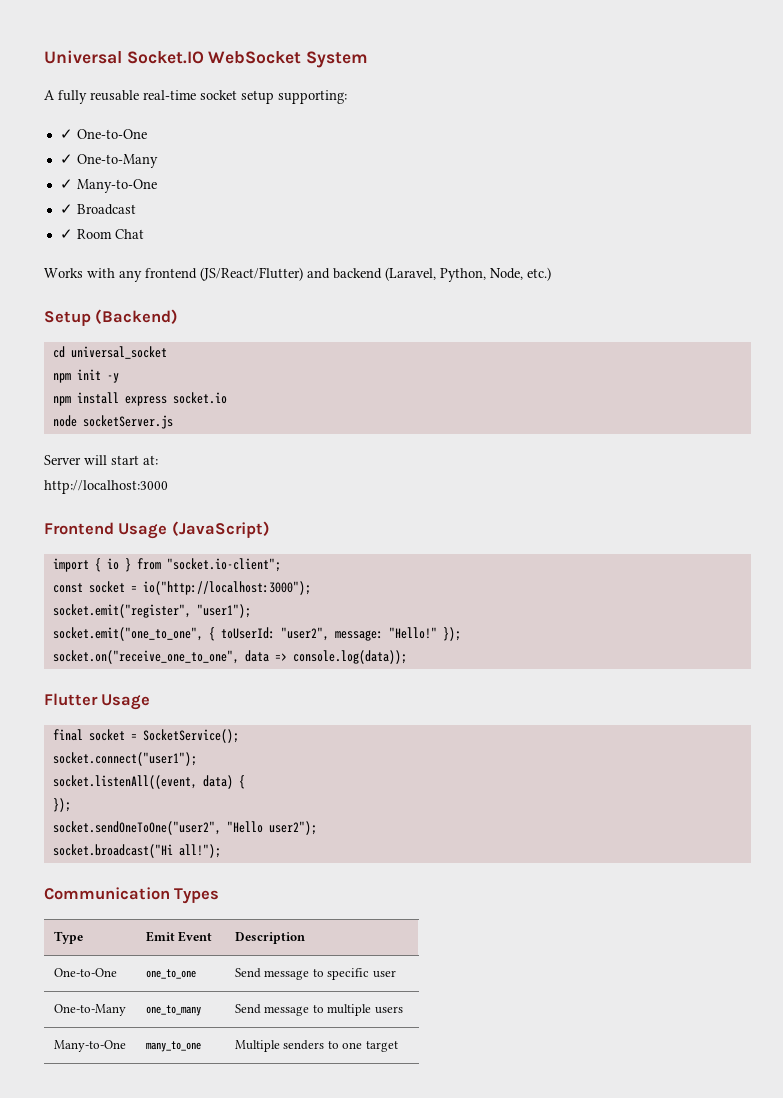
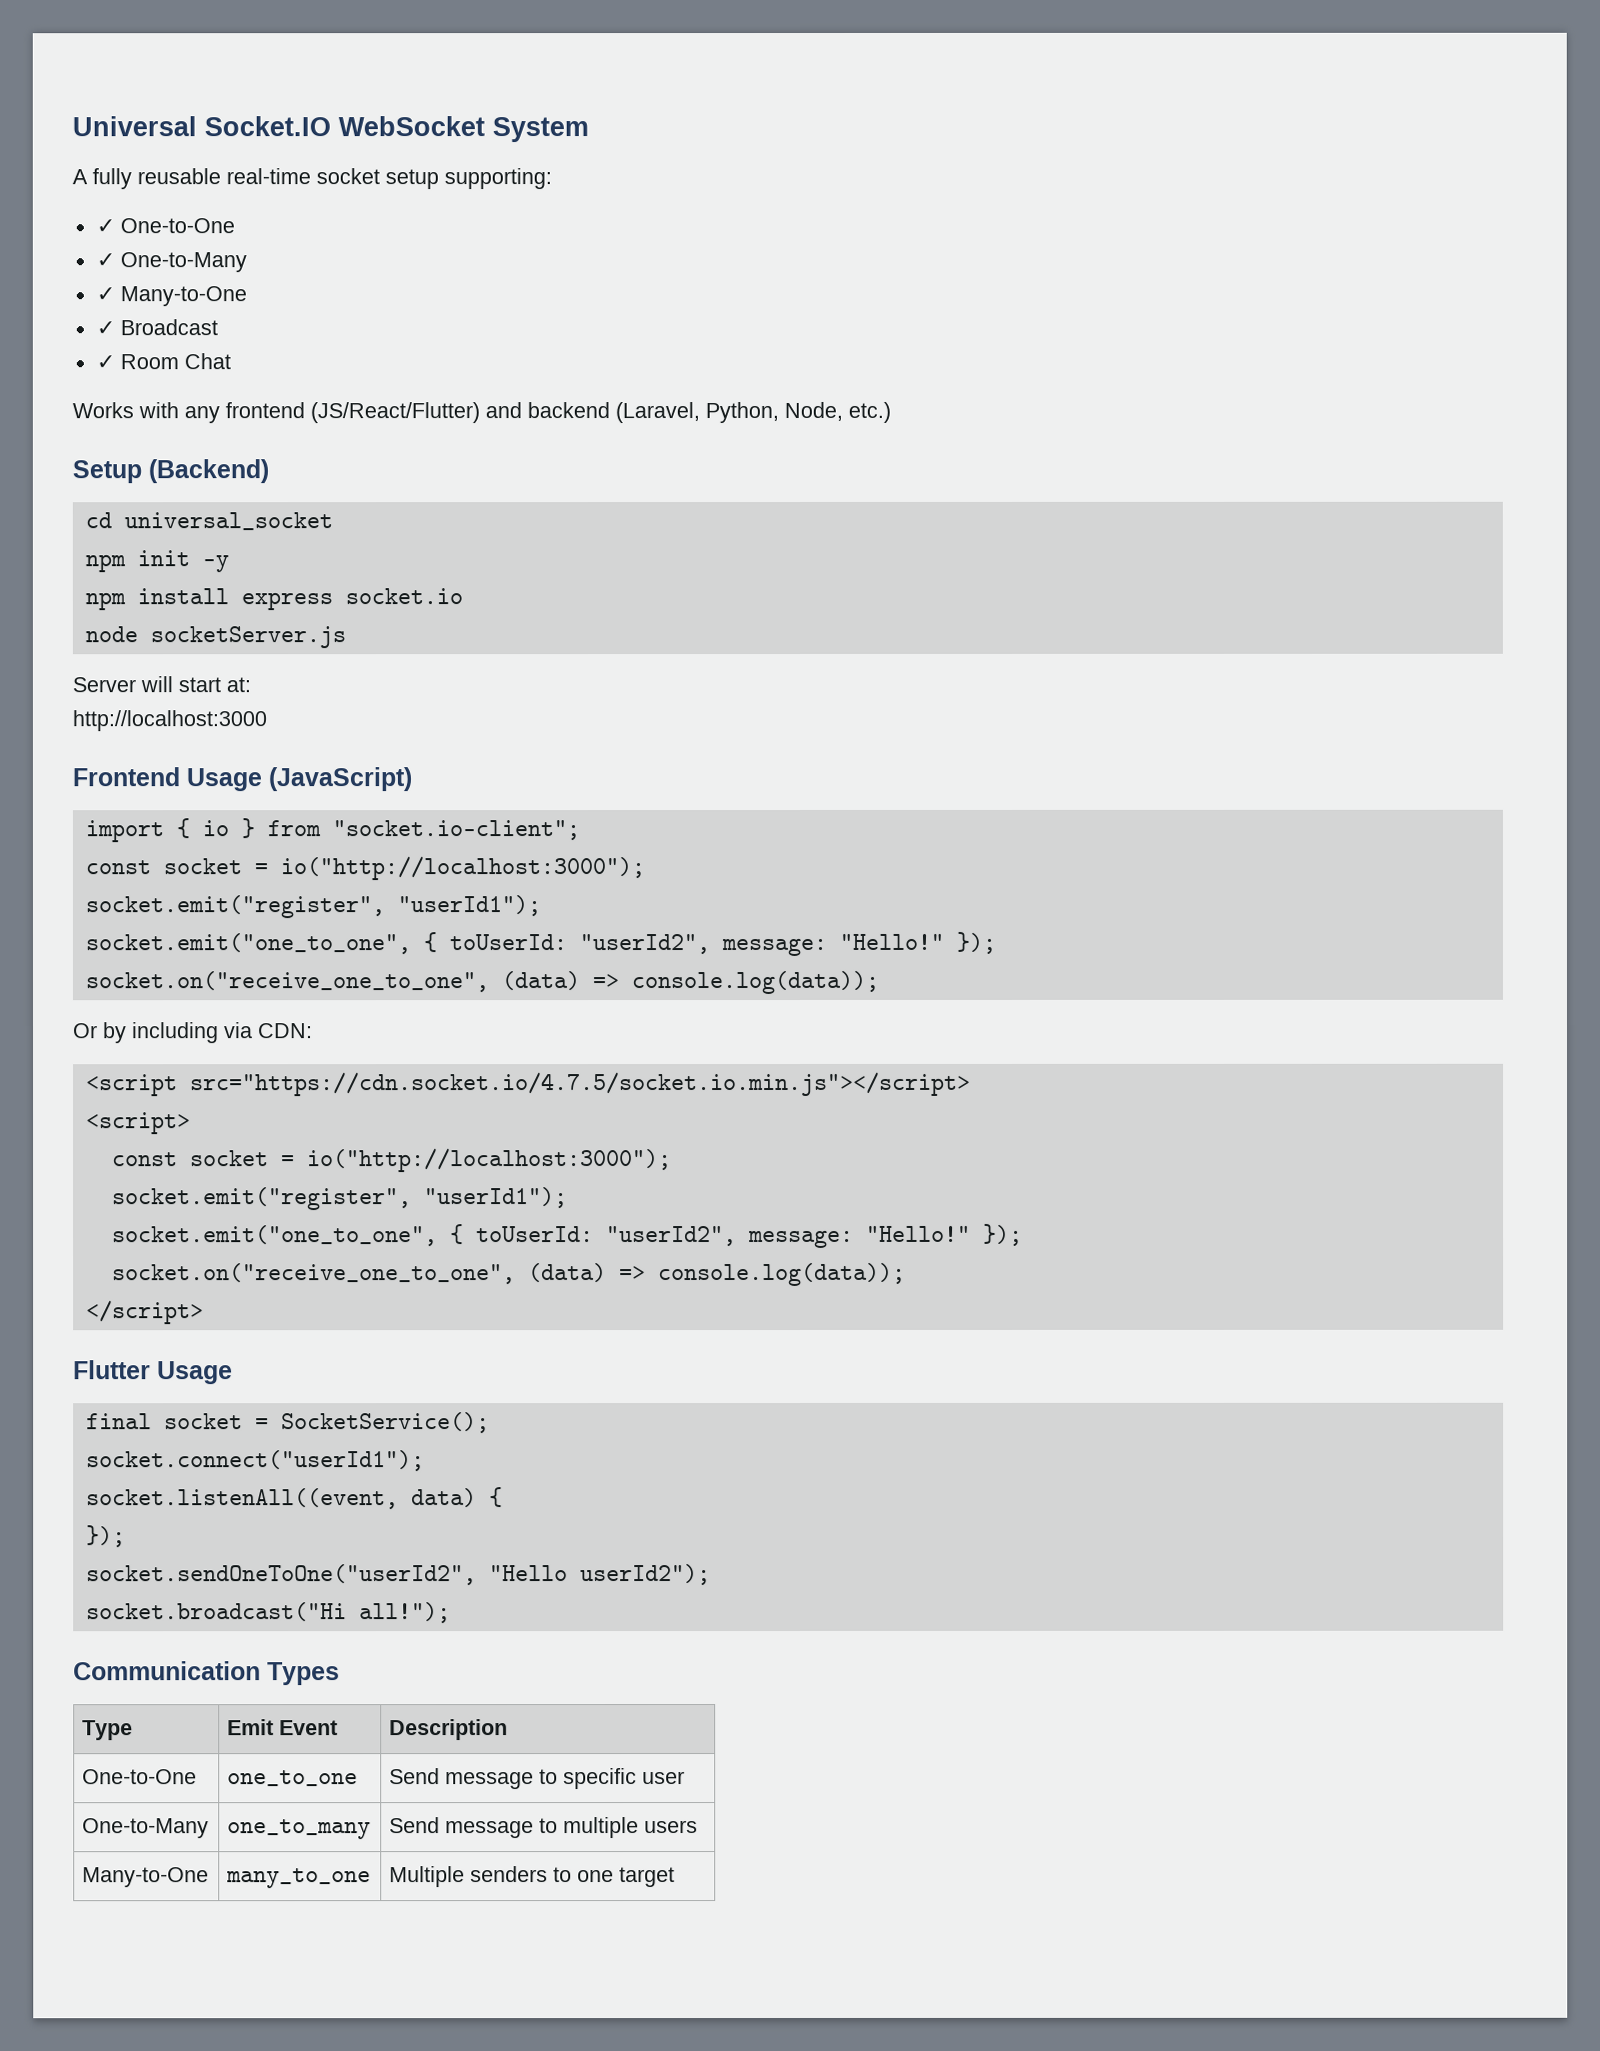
[196,604,251,618] [52,627,461,641] [52,650,407,664] "user1"); // socket.emit("one_to_one", { toUserId: "user2", message: "Hello!" }); // socket.on("receive_one_to_one", data => console.log(data)); -> [396,895,541,917] [84,931,996,957] [84,970,879,995] [72,1022,313,1044] [85,1071,971,1097] [85,1112,191,1135] [111,1148,672,1173] [111,1187,568,1211] [111,1223,1023,1249] [111,1262,906,1287] [85,1300,204,1325] "userId1"); // socket.emit("one_to_one", { toUserId: "userId2", message: "Hello!" }); // socket.on("receive_one_to_one", (data) => console.log(data)); // Or by including via CDN: // <script src="https://cdn.socket.io/4.7.5/socket.io.min.js"></script> // <script> // const socket = io("http://localhost:3000"); // socket.emit("register", "userId1"); // socket.emit("one_to_one", { toUserId: "userId2", message: "Hello!" }); // socket.on("receive_one_to_one", (data) => console.log(data)); // </script>
[52,752,197,766] socket.connect("user1"); -> [85,1450,425,1472] socket.connect("userId1");
[52,821,317,835] socket.sendOneToOne("user2", "Hello user2"); -> [85,1564,711,1586] socket.sendOneToOne("userId2", "Hello userId2");

